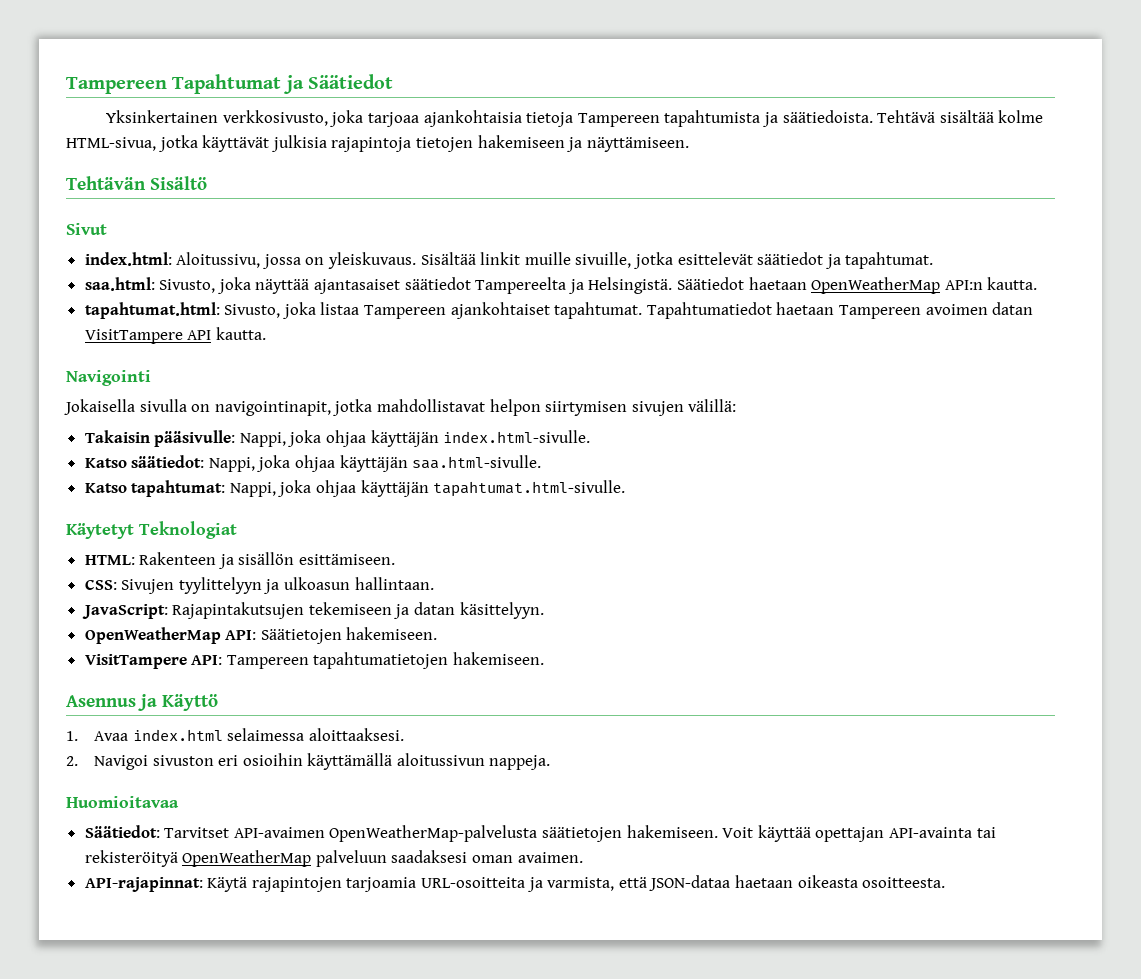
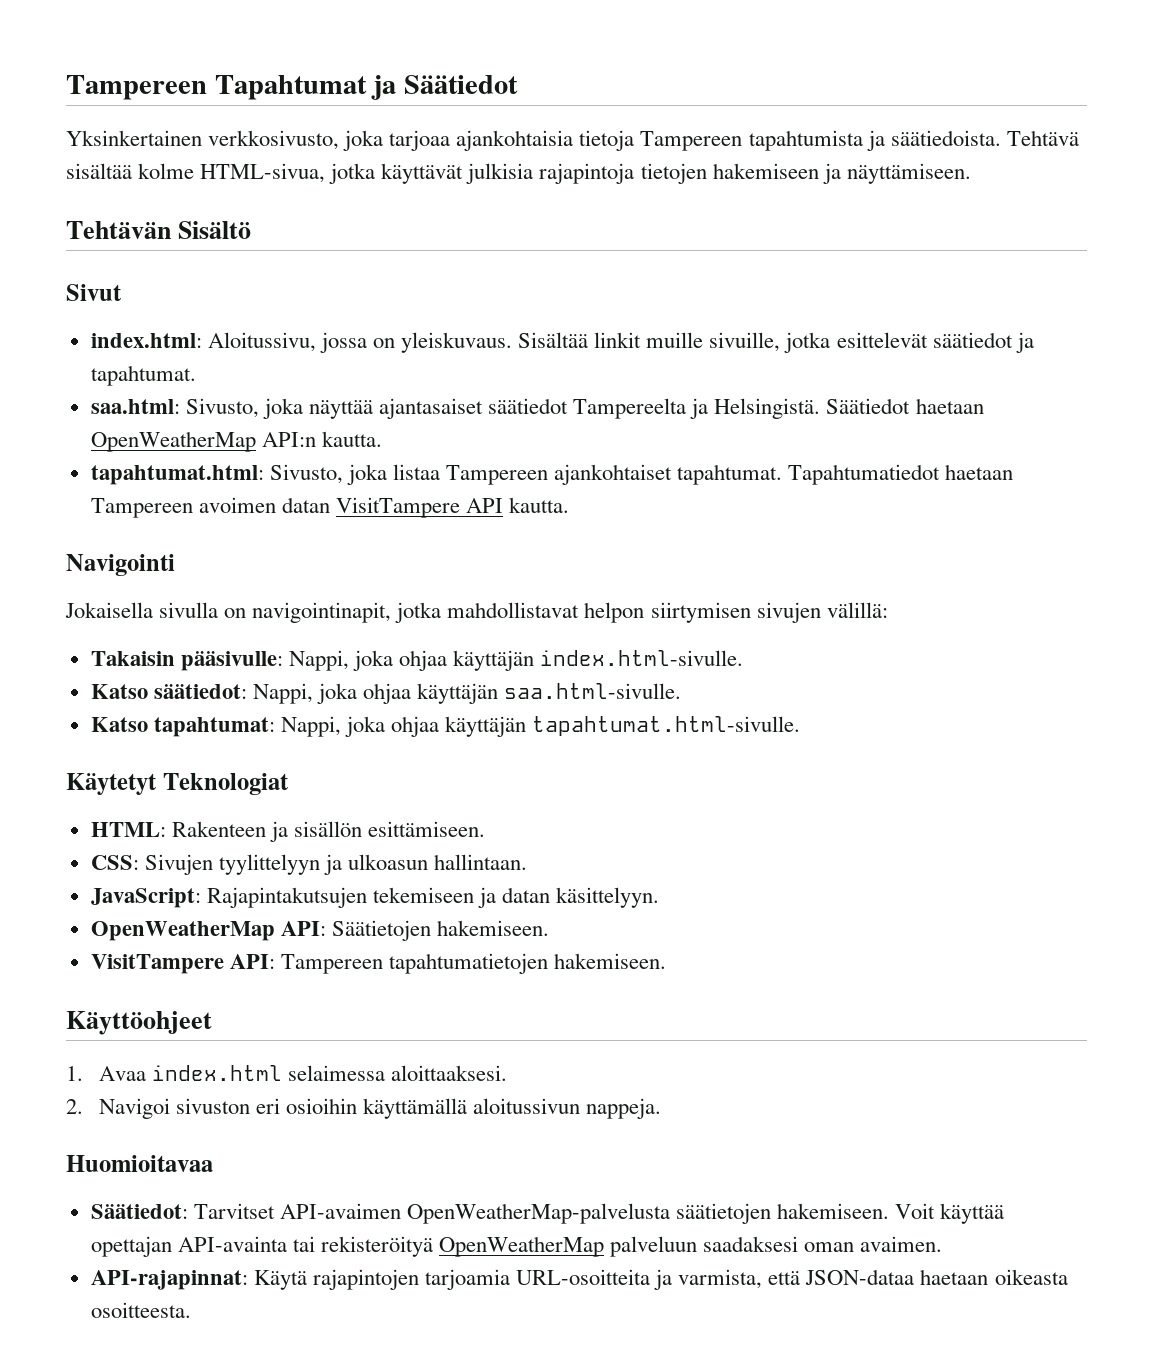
[66,694,218,711] Asennus ja Käyttö -> [66,1011,212,1035] Käyttöohjeet

